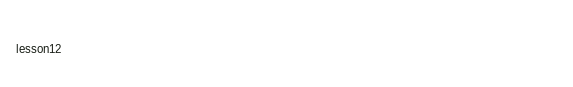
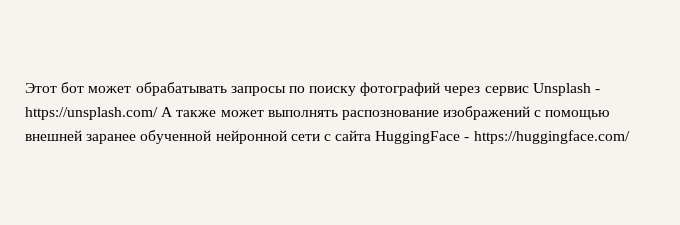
[16,44,61,53] lesson12 -> [25,82,601,96] [25,106,611,120] [25,130,630,144] Этот бот может обрабатывать запросы по поиску фотографий через сервис Unsplash - https://unsplash.com/ А также может выполнять распознование изображений с помощью внешней заранее обученной нейронной сети с сайта HuggingFace - https://huggingface.com/

